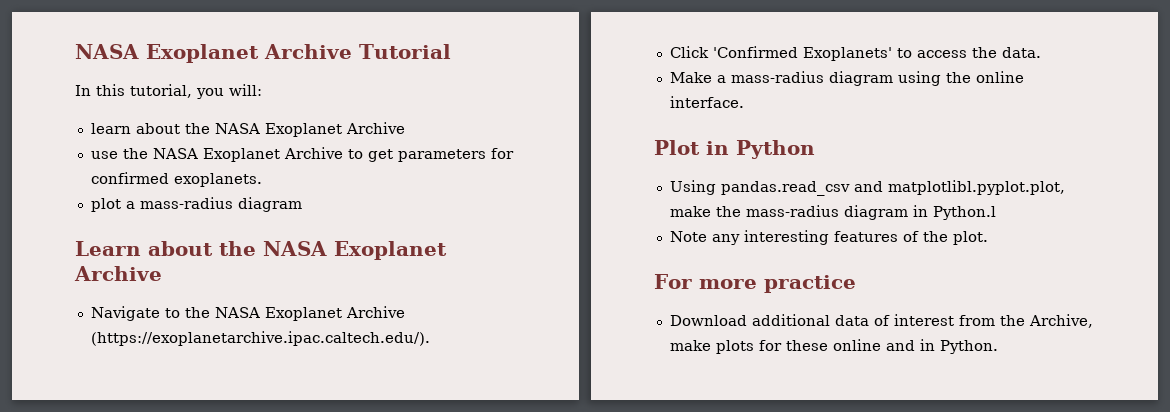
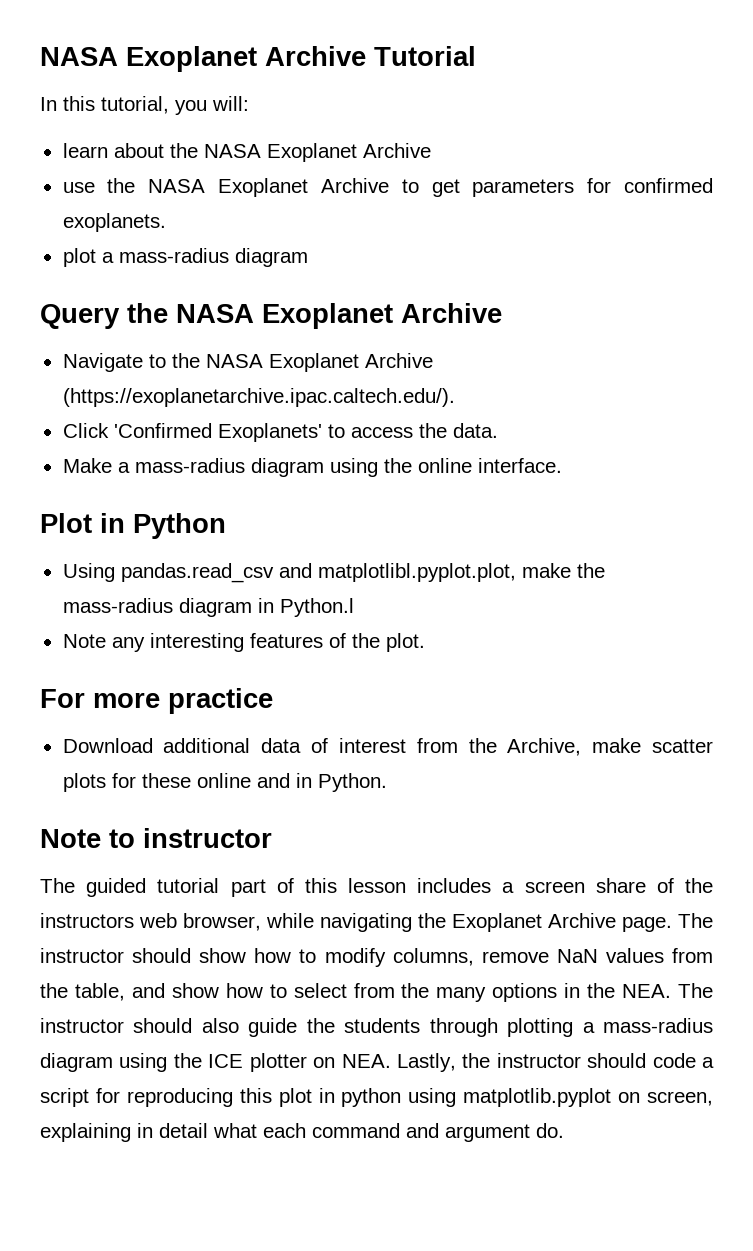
[75,241,213,256] Learn about -> [40,304,120,329] Query
(711, 345) none -> [652,739,713,753] scatter
(998, 347) none -> [40,828,272,848] [40,878,713,897] [40,913,713,932] [40,948,714,967] [40,983,714,1002] [40,1018,714,1037] [40,1053,714,1072] [40,1088,713,1107] [40,1123,564,1142] // Note to instructor // The guided tutorial part of this lesson includes a screen share of the instructors web browser, while navigating the Exoplanet Archive page. The instructor should show how to modify columns, remove NaN values from the table, and show how to select from the many options in the NEA. The instructor should also guide the students through plotting a mass-radius diagram using the ICE plotter on NEA. Lastly, the instructor should code a script for reproducing this plot in python using matplotlib.pyplot on screen, explaining in detail what each command and argument do.

